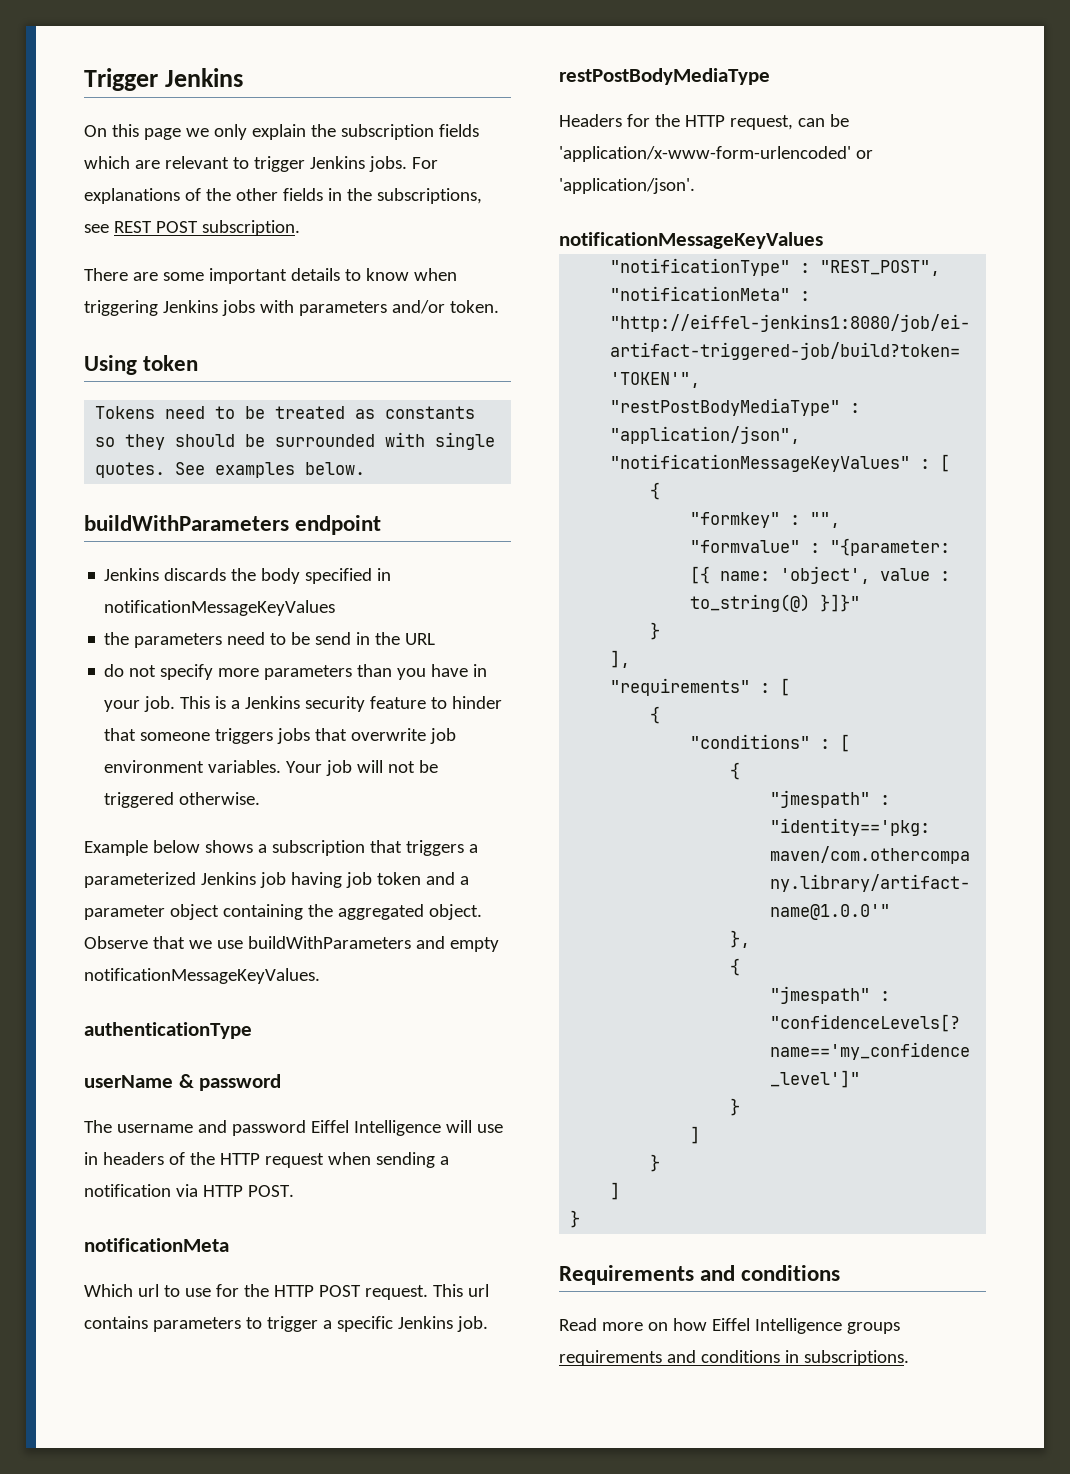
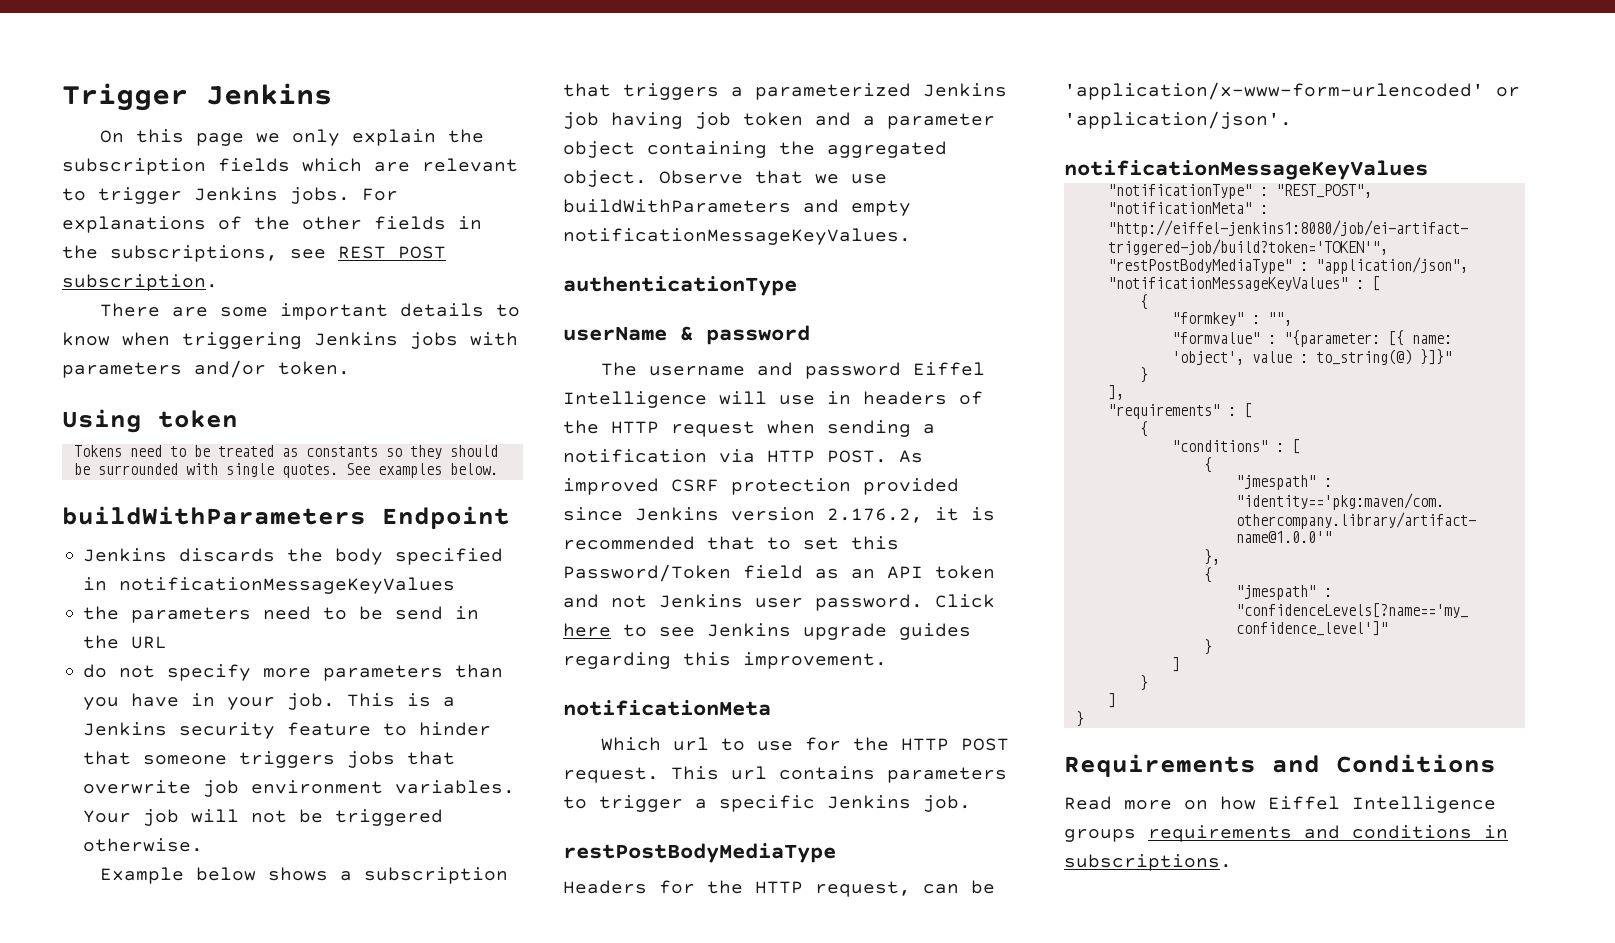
[295,515,382,535] endpoint -> [382,506,510,529] Endpoint
(294, 1191) none -> [899,450,923,463] [563,478,959,495] [563,507,995,523] [563,536,899,550] [563,564,995,582] [563,594,995,611] [563,623,971,640] [563,652,887,669] As improved CSRF protection provided since Jenkins version 2.176.2, it is recommended that to set this Password/Token field as an API token and not Jenkins user password. Click here to see Jenkins upgrade guides regarding this improvement.
[741,1265,841,1281] conditions -> [1336,754,1496,773] Conditions

